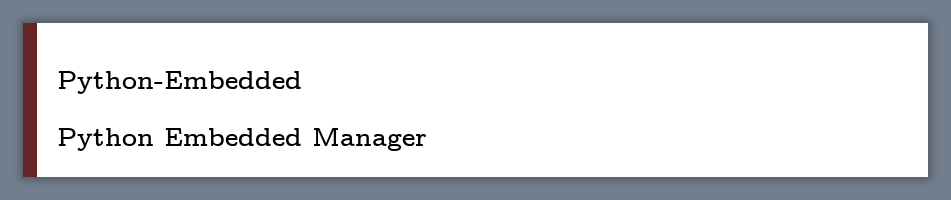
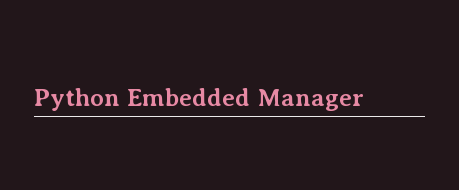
[57,71,302,94] Python-Embedded // -> (34, 99) none

